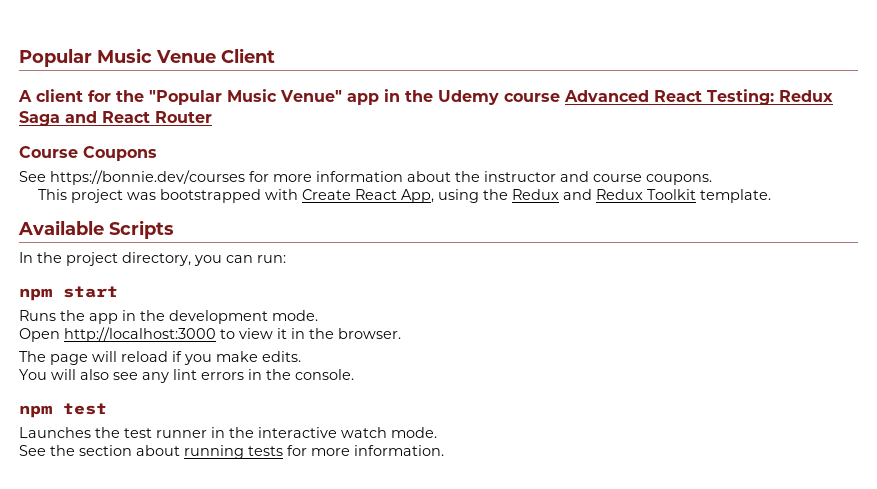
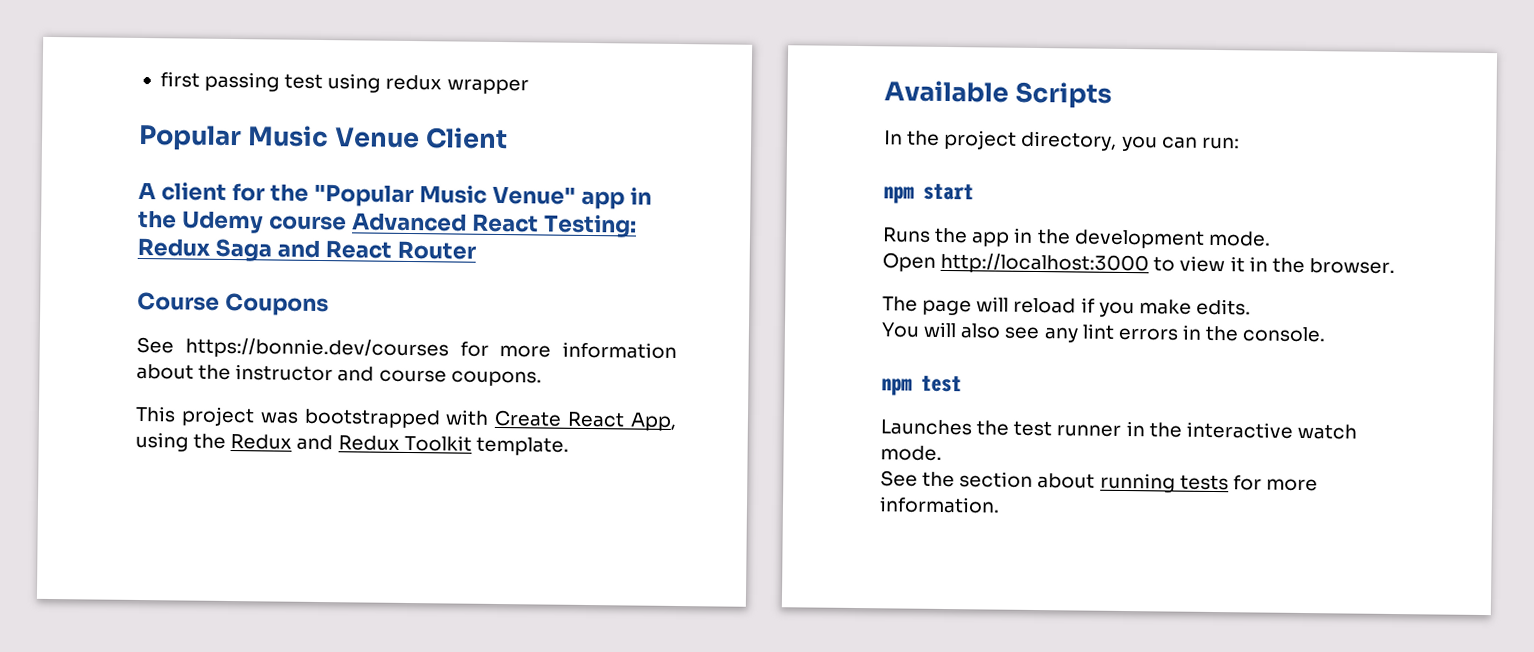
(19, 58) none -> [159,71,529,95] first passing test using redux wrapper //

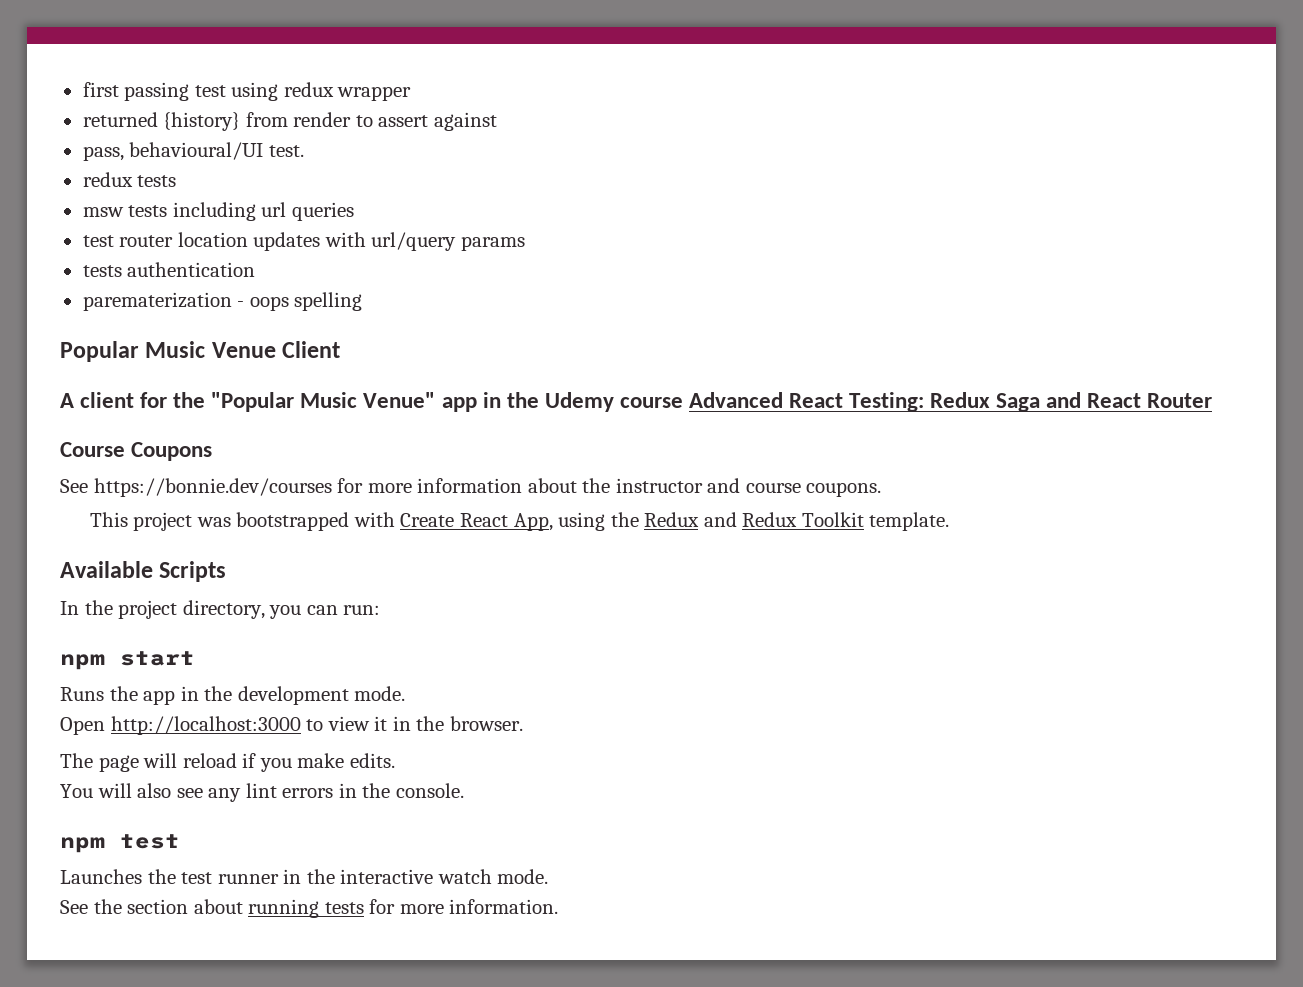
(529, 86) none -> [82,112,497,131] [82,142,304,161] [82,172,177,187] [82,202,354,221] [82,232,525,251] [82,262,256,277] [82,292,363,311] // returned {history} from render to assert against // pass, behavioural/UI test. // redux tests // msw tests including url queries // test router location updates with url/query params // tests authentication // parematerization - oops spelling

